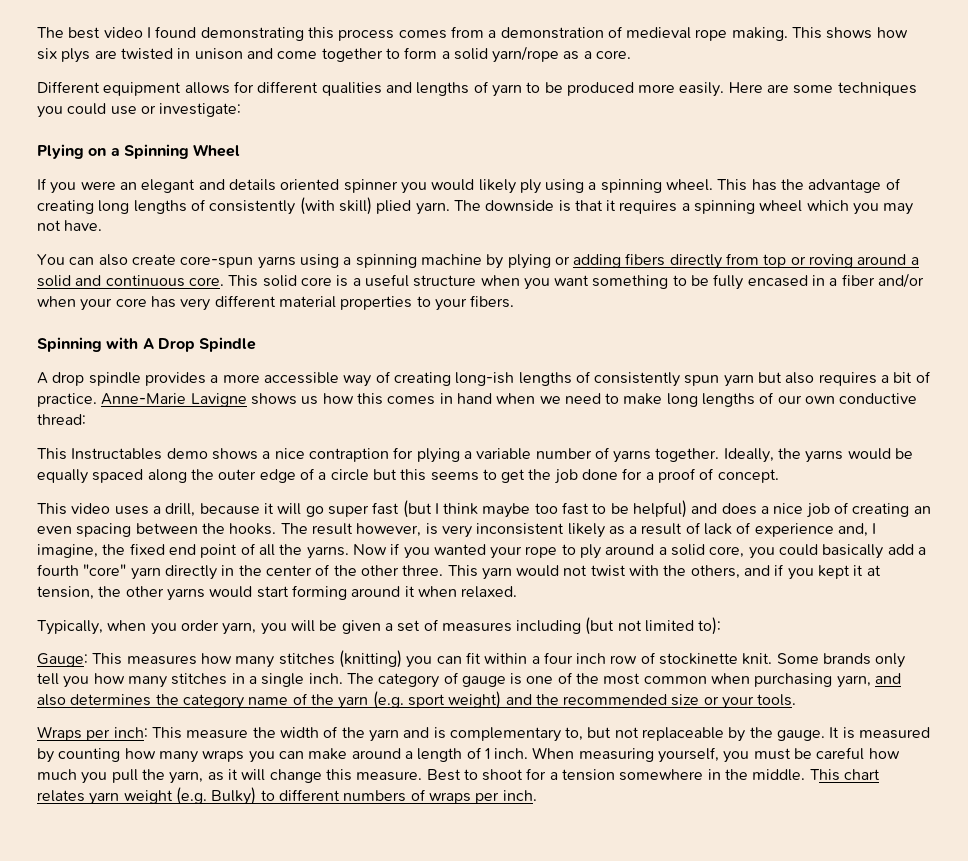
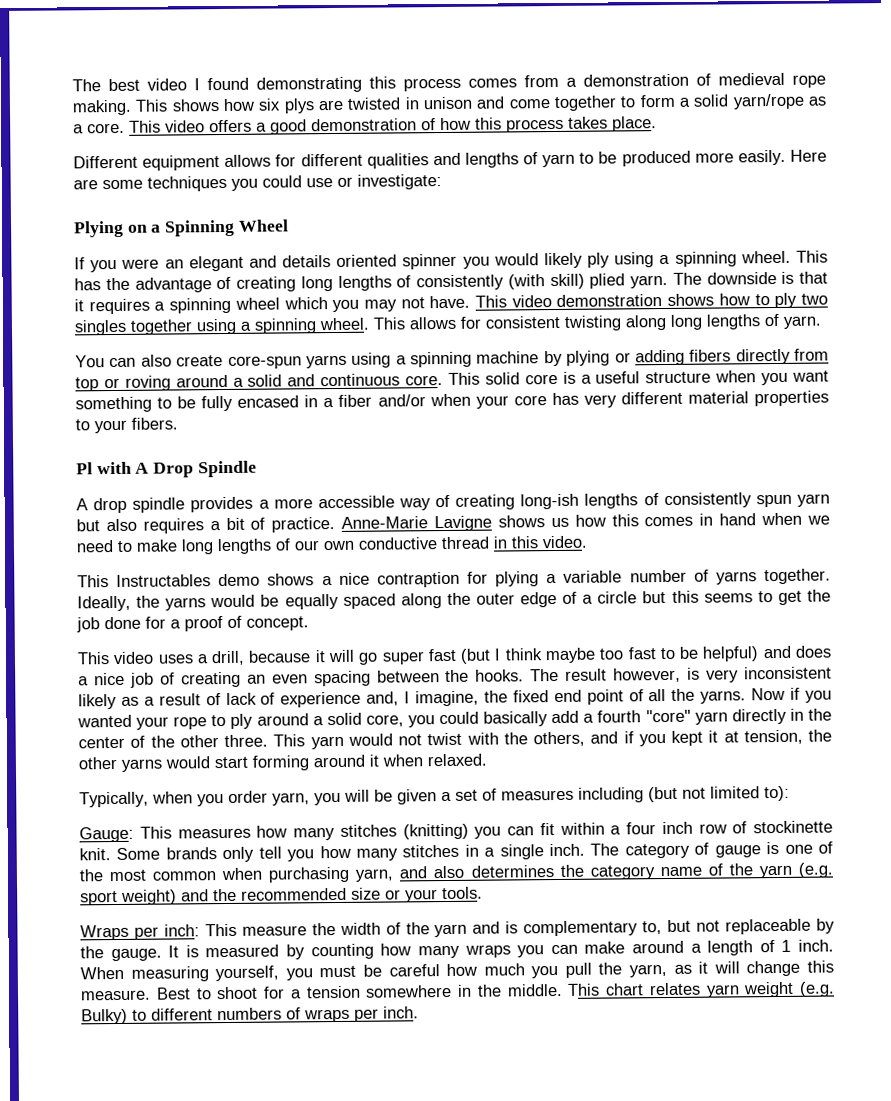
(632, 54) none -> [129,116,657,135] This video offers a good demonstration of how this process takes place.
(103, 225) none -> [475,292,829,309] [74,313,822,336] This video demonstration shows how to ply two singles together using a spinning wheel. This allows for consistent twisting along long lengths of yarn.
[37,337,102,352] Spinning -> [76,462,93,475] Pl
[37,414,86,425] thread: -> [441,535,587,550] thread in this video.

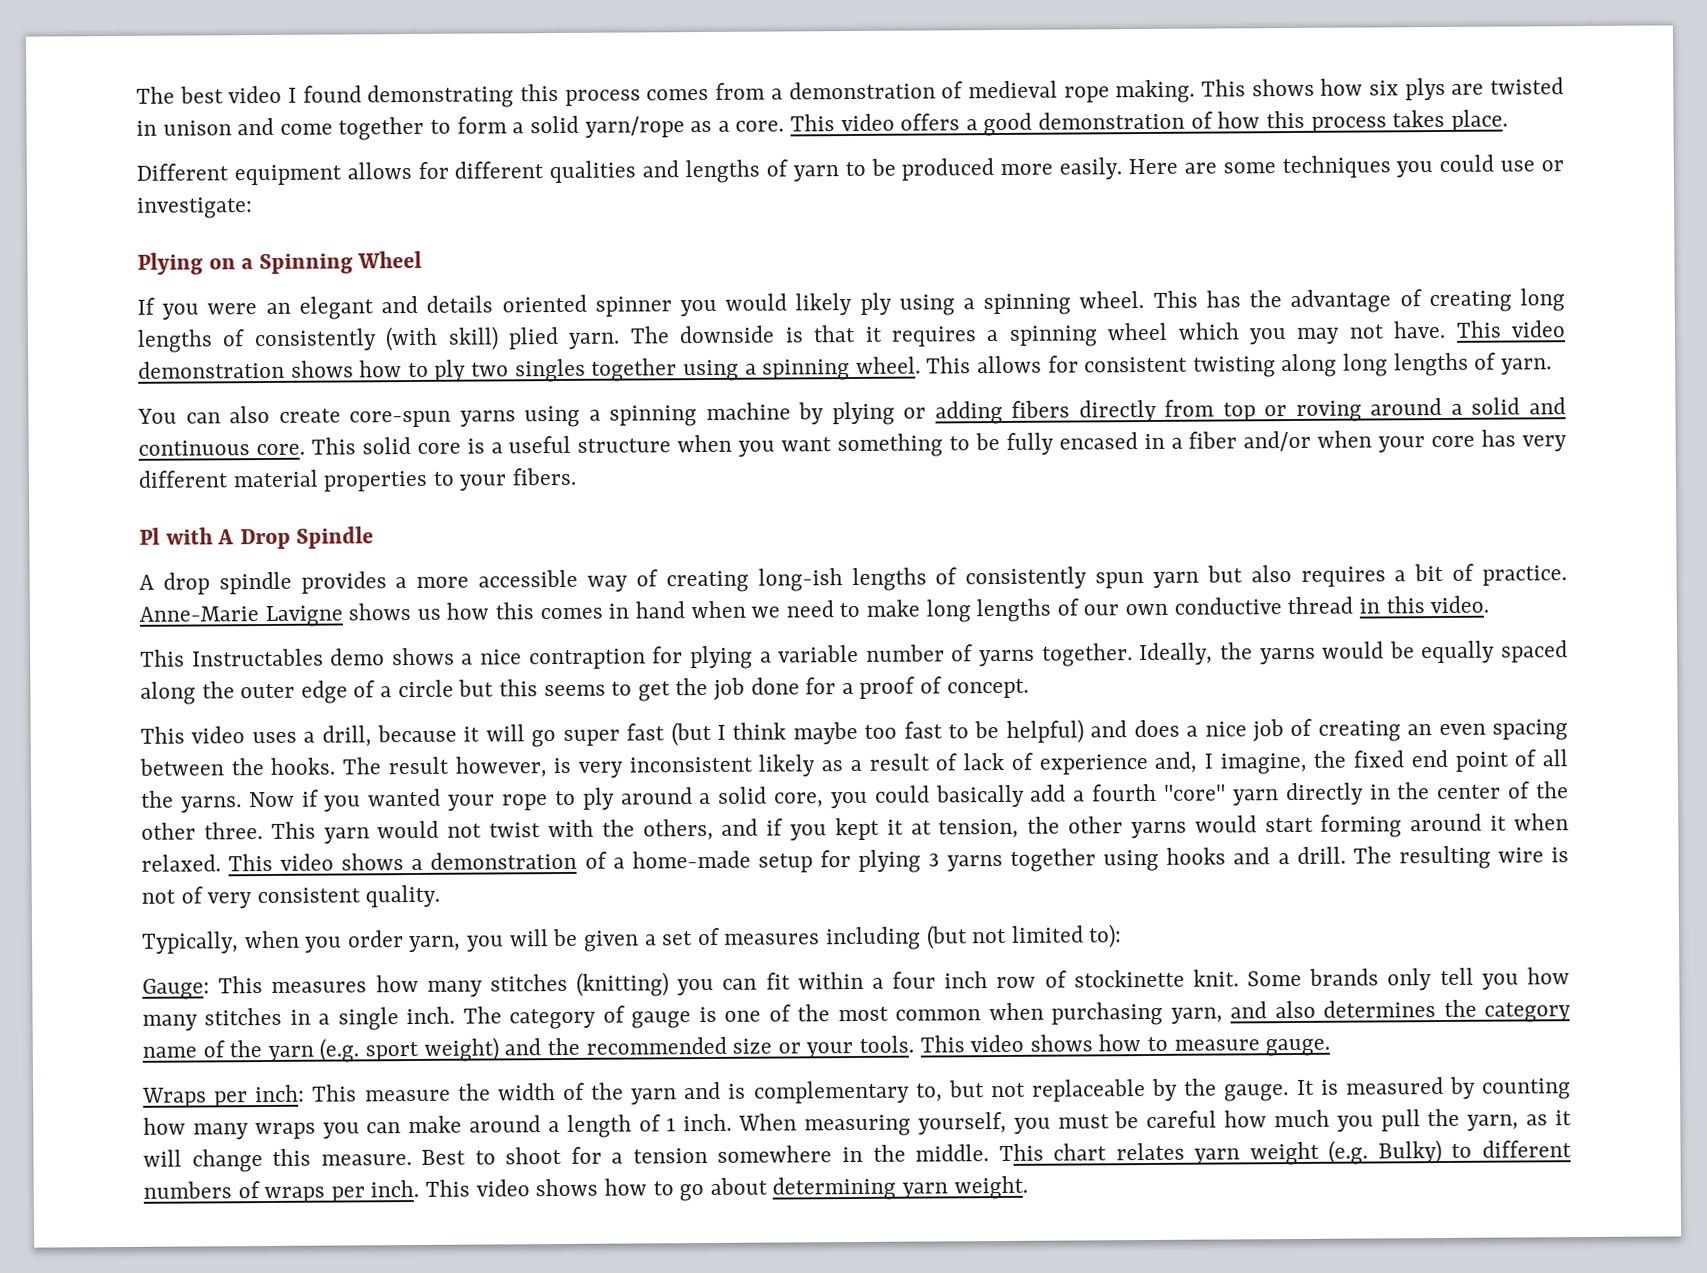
(487, 760) none -> [228,845,1570,873] [141,884,441,909] This video shows a demonstration of a home-made setup for plying 3 yarns together using hooks and a drill. The resulting wire is not of very consistent quality.
(483, 893) none -> [919,1034,1331,1057] This video shows how to measure gauge.
(419, 1012) none -> [425,1175,1028,1202] This video shows how to go about determining yarn weight.

